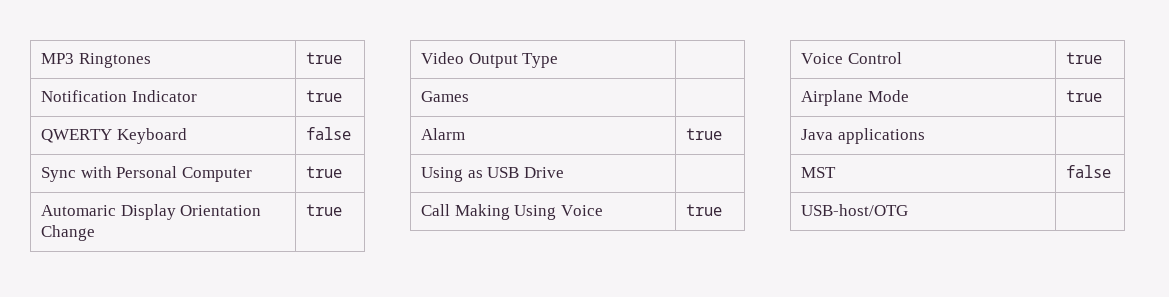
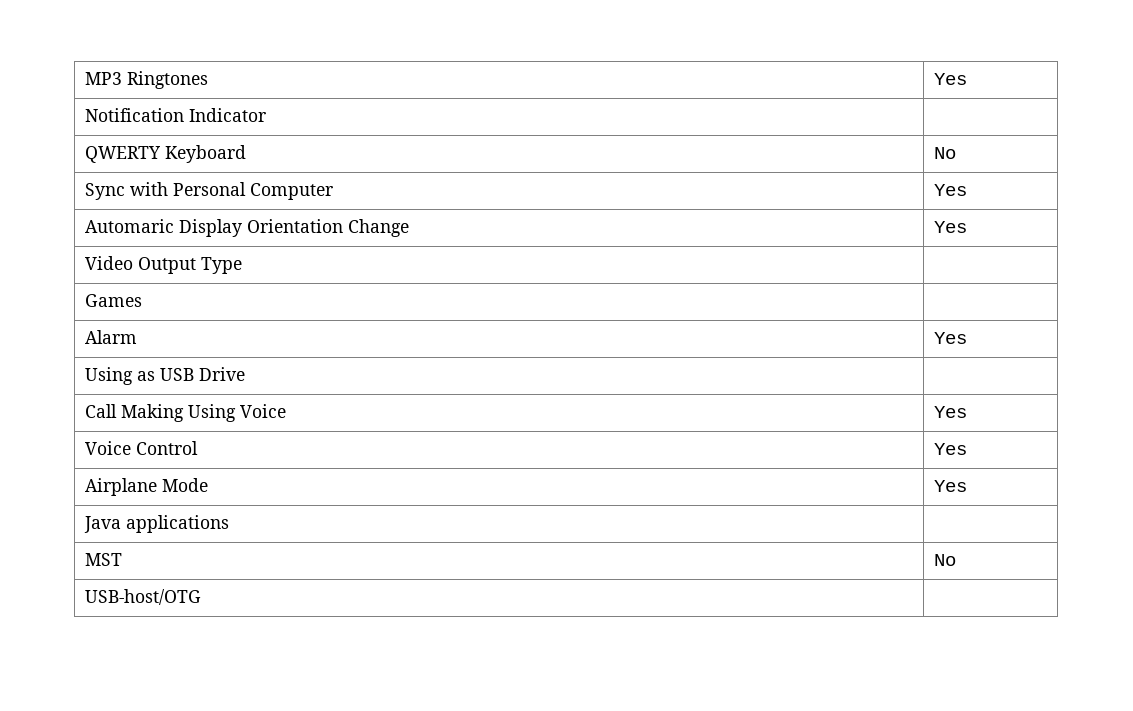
[306,52,343,64] true -> [933,73,967,85] Yes
[306,90,343,102] true -> (266, 115) none
[306,127,352,140] false -> [933,147,956,159] No
[306,166,343,178] true -> [933,184,967,196] Yes
[306,204,343,216] true -> [933,221,967,233] Yes
[686,128,723,140] true -> [933,332,967,344] Yes
[686,204,723,216] true -> [933,406,967,418] Yes
[1066,52,1103,64] true -> [933,443,967,455] Yes
[1066,90,1103,102] true -> [933,480,967,492] Yes
[1066,165,1112,178] false -> [933,554,956,566] No

